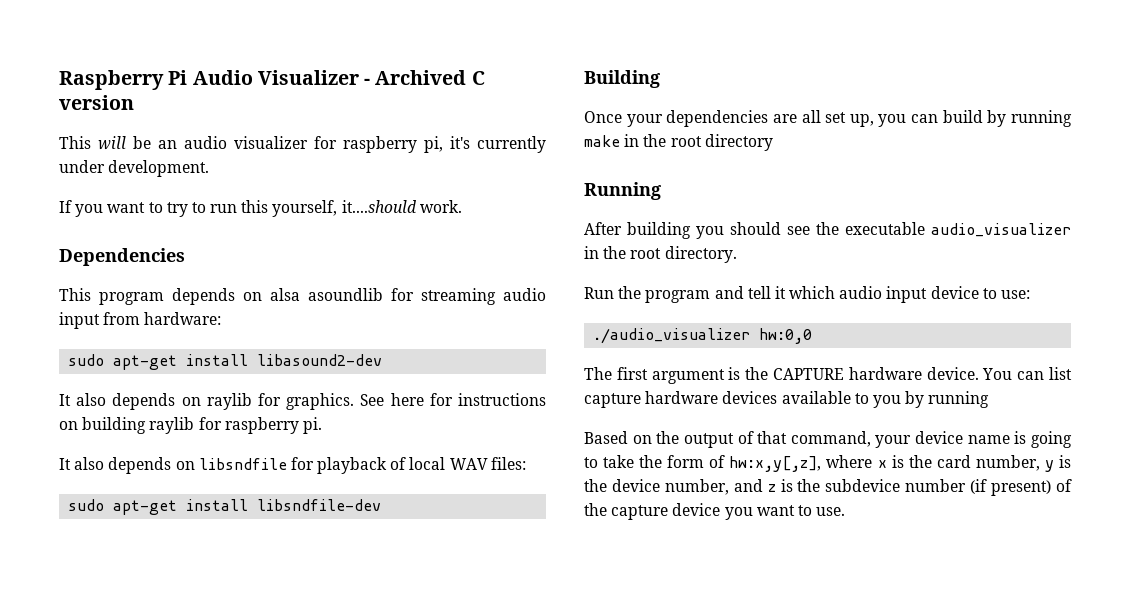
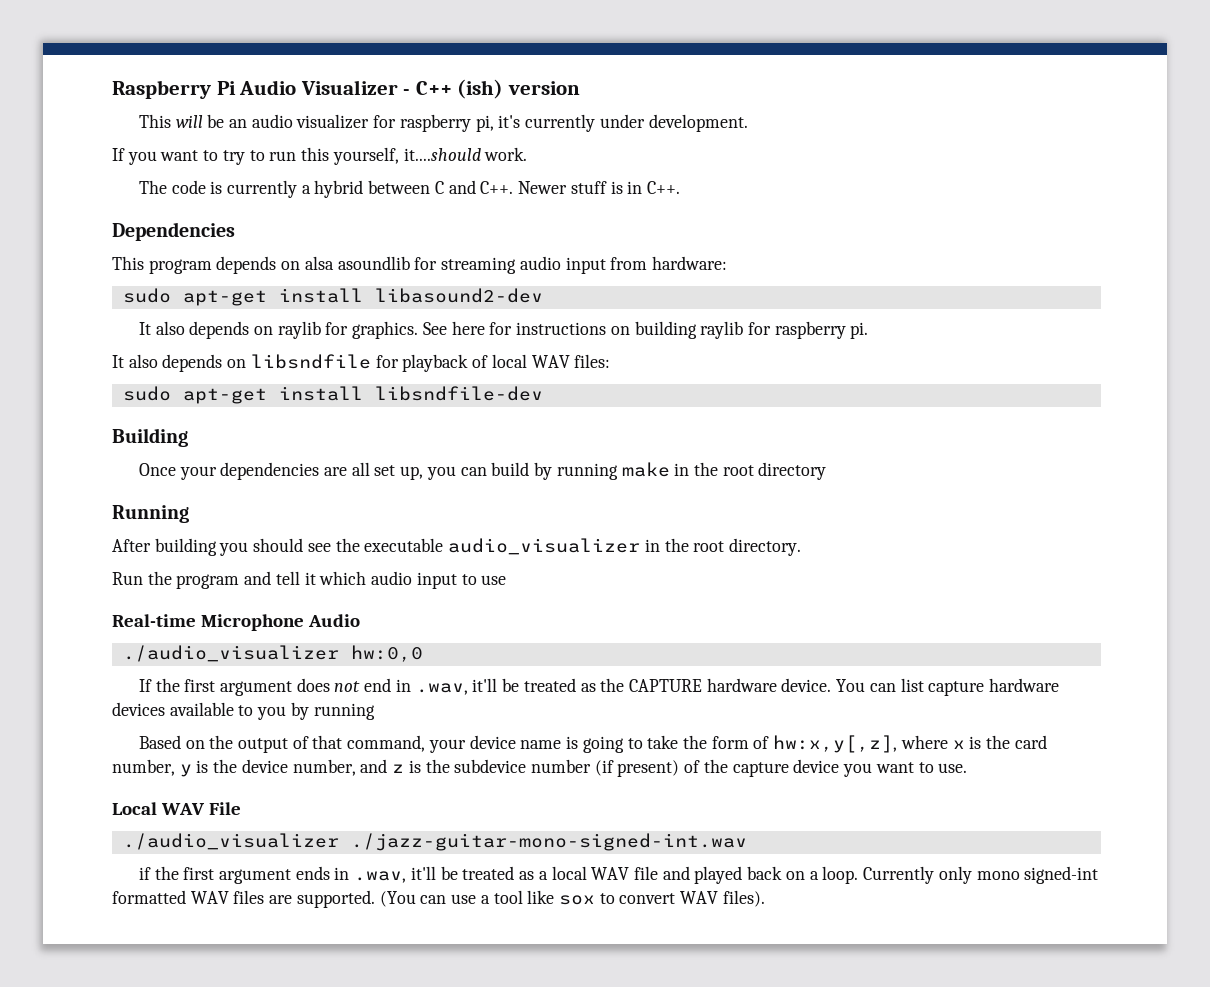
[375,70,485,85] Archived C -> [415,79,504,99] C++ (ish)
(462, 206) none -> [138,180,680,198] // The code is currently a hybrid between C and C++. Newer stuff is in C++.
[930,286,1031,299] [593,328,813,344] [584,367,741,384] device to use: // ./audio_visualizer hw:0,0 // The first argument is -> [461,574,507,585] [112,614,360,631] [122,645,423,662] [138,678,596,696] to use // Real-time Microphone Audio // ./audio_visualizer hw:0,0 // If the first argument does not end in .wav, it'll be treated as
(846, 511) none -> [112,802,241,815] [122,833,747,851] [138,866,1099,884] [112,890,765,908] // Local WAV File // ./audio_visualizer ./jazz-guitar-mono-signed-int.wav // if the first argument ends in .wav, it'll be treated as a local WAV file and played back on a loop. Currently only mono signed-int formatted WAV files are supported. (You can use a tool like sox to convert WAV files).

